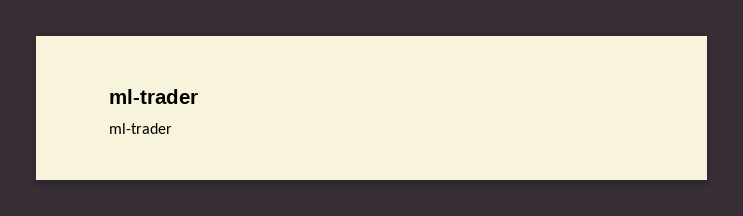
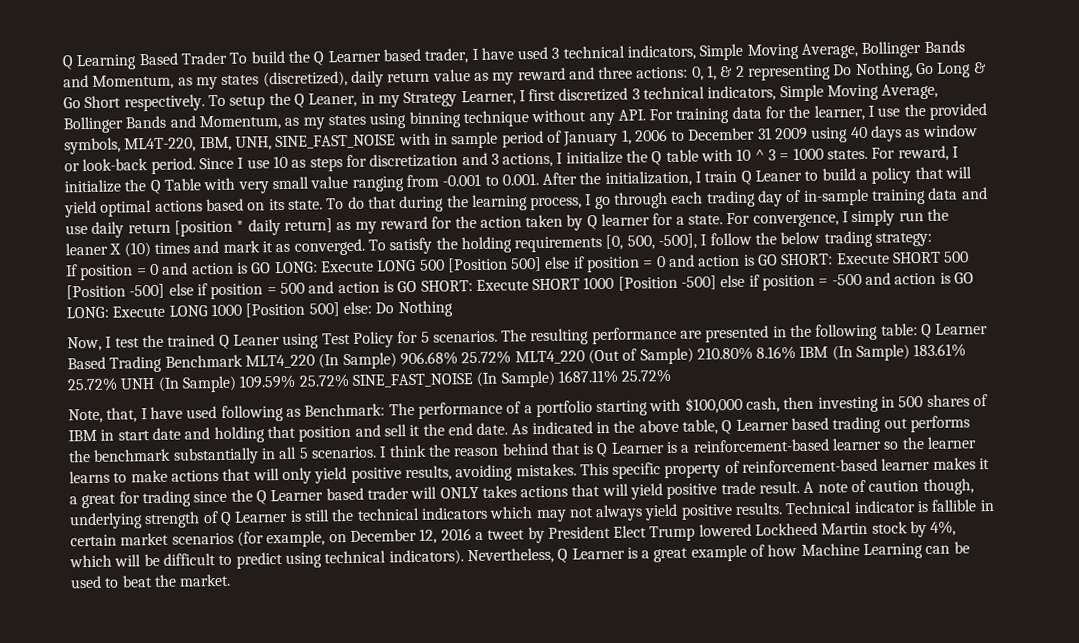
[109,89,198,104] [109,123,172,134] ml-trader // ml-trader -> [62,40,965,71] [63,62,987,90] [63,83,939,112] [63,103,988,134] [64,124,978,155] [64,145,959,175] [64,166,973,195] [64,187,988,218] [65,208,950,238] [65,230,933,258] [66,251,970,281] [66,272,975,300] [66,300,453,319] [67,323,989,352] [67,343,967,373] [67,368,672,393] [68,394,989,424] [68,415,971,444] [68,436,978,465] [69,457,991,485] [69,478,974,509] [69,499,994,530] [70,520,957,548] [69,541,970,569] [70,573,232,589] Q Learning Based Trader To build the Q Learner based trader, I have used 3 technical indicators, Simple Moving Average, Bollinger Bands and Momentum, as my states (discretized), daily return value as my reward and three actions: 0, 1, & 2 representing Do Nothing, Go Long & Go Short respectively. To setup the Q Leaner, in my Strategy Learner, I first discretized 3 technical indicators, Simple Moving Average, Bollinger Bands and Momentum, as my states using binning technique without any API. For training data for the learner, I use the provided symbols, ML4T-220, IBM, UNH, SINE_FAST_NOISE with in sample period of January 1, 2006 to December 31 2009 using 40 days as window or look-back period. Since I use 10 as steps for discretization and 3 actions, I initialize the Q table with 10 ^ 3 = 1000 states. For reward, I initialize the Q Table with very small value ranging from -0.001 to 0.001. After the initialization, I train Q Leaner to build a policy that will yield optimal actions based on its state. To do that during the learning process, I go through each trading day of in-sample training data and use daily return [position * daily return] as my reward for the action taken by Q learner for a state. For convergence, I simply run the leaner X (10) times and mark it as converged. To satisfy the holding requirements [0, 500, -500], I follow the below trading strategy: // If position = 0 and action is GO LONG: Execute LONG 500 [Position 500] else if position = 0 and action is GO SHORT: Execute SHORT 500 [Position -500] else if position = 500 and action is GO SHORT: Execute SHORT 1000 [Position -500] else if position = -500 and action is GO LONG: Execute LONG 1000 [Position 500] else: Do Nothing // Now, I test the trained Q Leaner using Test Policy for 5 scenarios. The resulting performance are presented in the following table: Q Learner Based Trading Benchmark MLT4_220 (In Sample) 906.68% 25.72% MLT4_220 (Out of Sample) 210.80% 8.16% IBM (In Sample) 183.61% 25.72% UNH (In Sample) 109.59% 25.72% SINE_FAST_NOISE (In Sample) 1687.11% 25.72% // Note, that, I have used following as Benchmark: The performance of a portfolio starting with $100,000 cash, then investing in 500 shares of IBM in start date and holding that position and sell it the end date. As indicated in the above table, Q Learner based trading out performs the benchmark substantially in all 5 scenarios. I think the reason behind that is Q Learner is a reinforcement-based learner so the learner learns to make actions that will only yield positive results, avoiding mistakes. This specific property of reinforcement-based learner makes it a great for trading since the Q Learner based trader will ONLY takes actions that will yield positive trade result. A note of caution though, underlying strength of Q Learner is still the technical indicators which may not always yield positive results. Technical indicator is fallible in certain market scenarios (for example, on December 12, 2016 a tweet by President Elect Trump lowered Lockheed Martin stock by 4%, which will be difficult to predict using technical indicators). Nevertheless, Q Learner is a great example of how Machine Learning can be used to beat the market.

